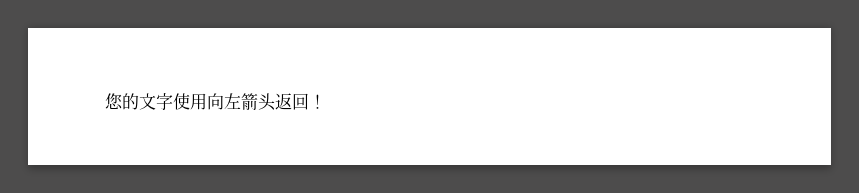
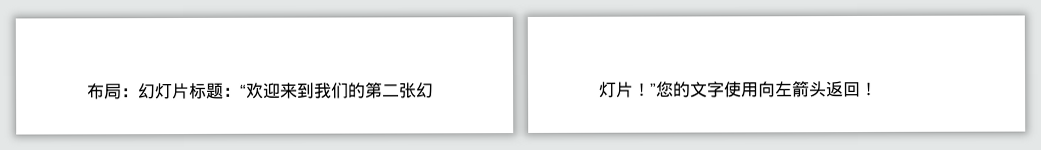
(104, 101) none -> [87,81,657,100] 布局：幻灯片标题：“欢迎来到我们的第二张幻灯片！”

